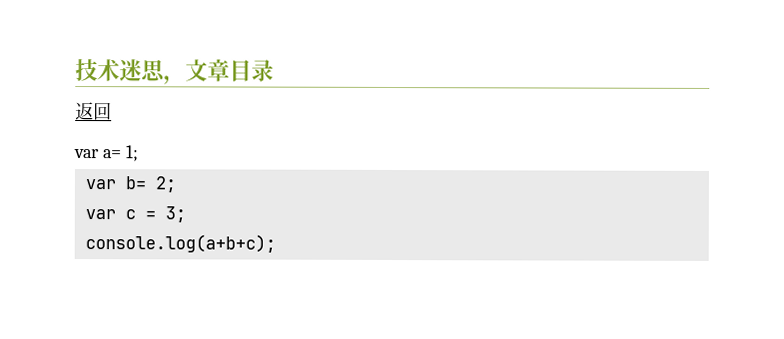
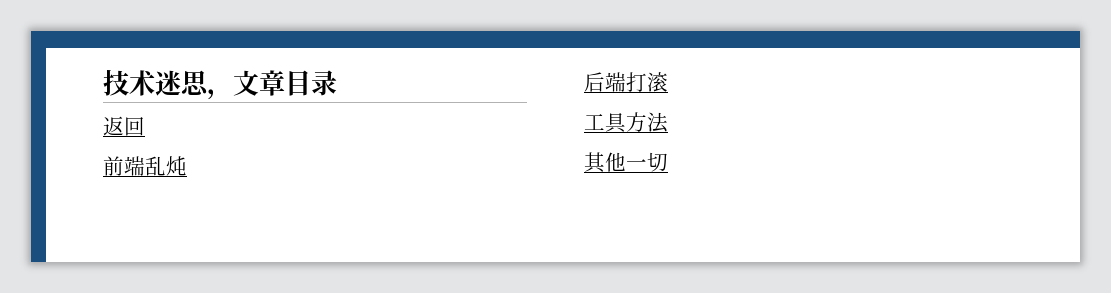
[74,145,139,162] [84,176,176,193] [84,206,186,223] [84,234,276,253] var a= 1; // var b= 2; // var c = 3; // console.log(a+b+c); -> [103,156,187,176] [584,72,668,92] [584,112,668,133] [584,152,668,173] 前端乱炖 // 后端打滚 // 工具方法 // 其他一切

